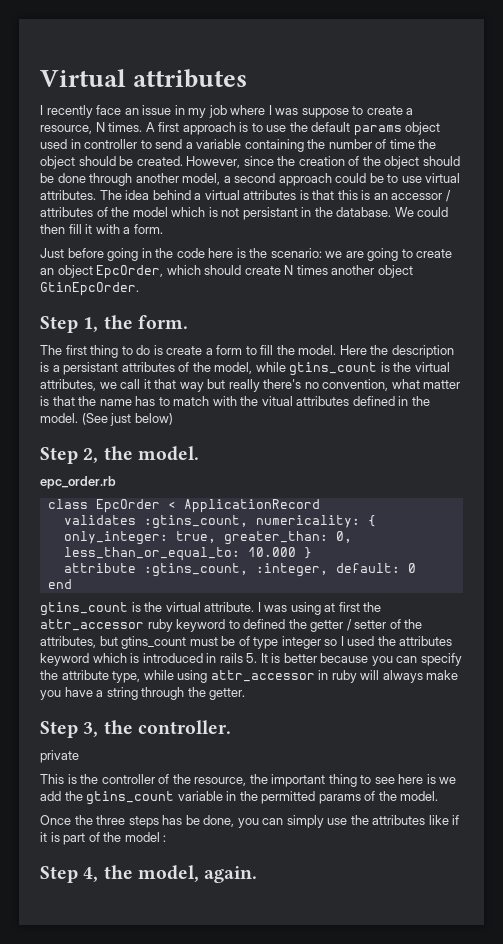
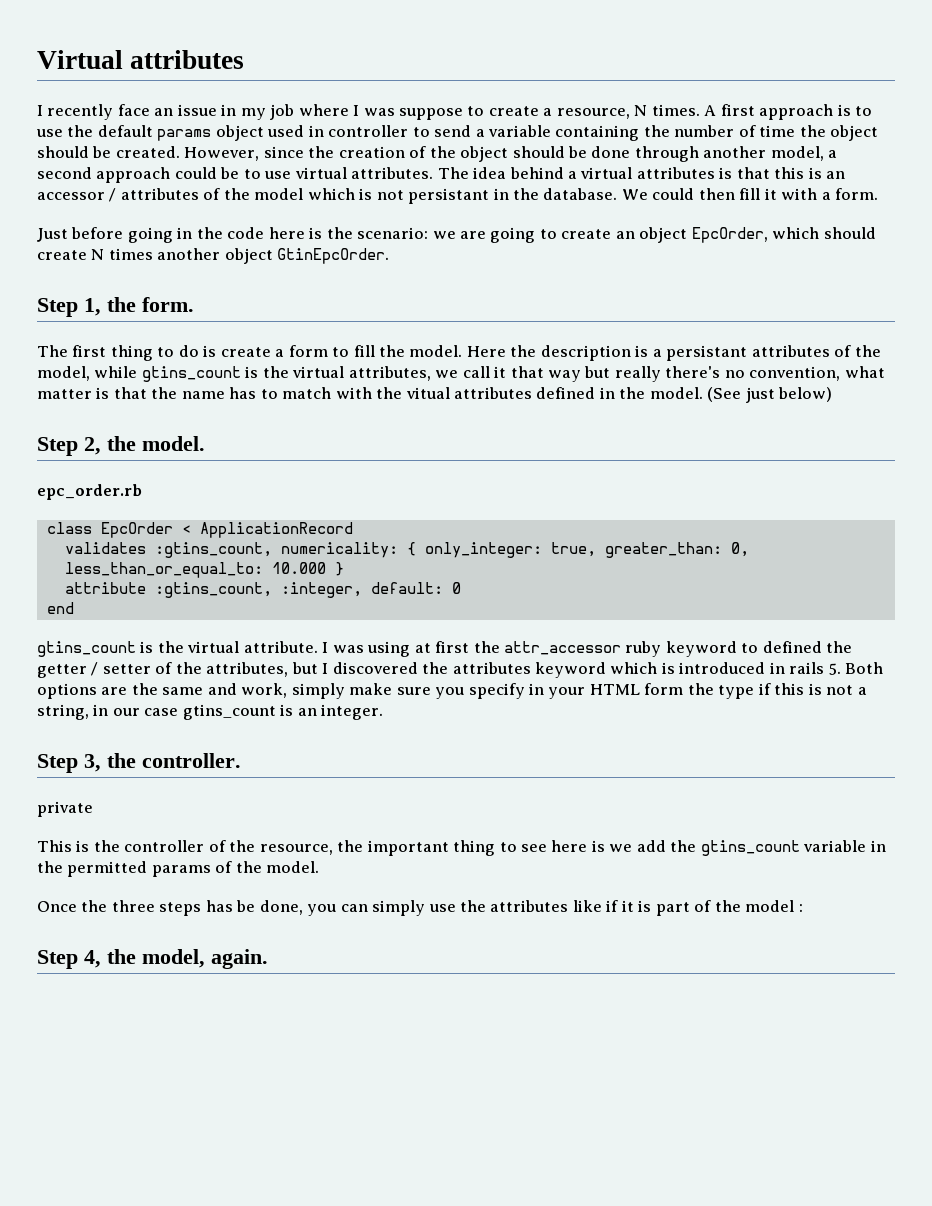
[121,636,375,649] gtins_count must be of type integer so I used -> [322,662,418,674] I discovered
[260,653,462,666] [40,670,459,683] [40,687,246,700] It is better because you can specify the attribute type, while using attr_accessor in ruby will always make you have a string through the getter. -> [845,662,884,674] [37,683,867,699] [37,704,384,720] Both options are the same and work, simply make sure you specify in your HTML form the type if this is not a string, in our case gtins_count is an integer.

